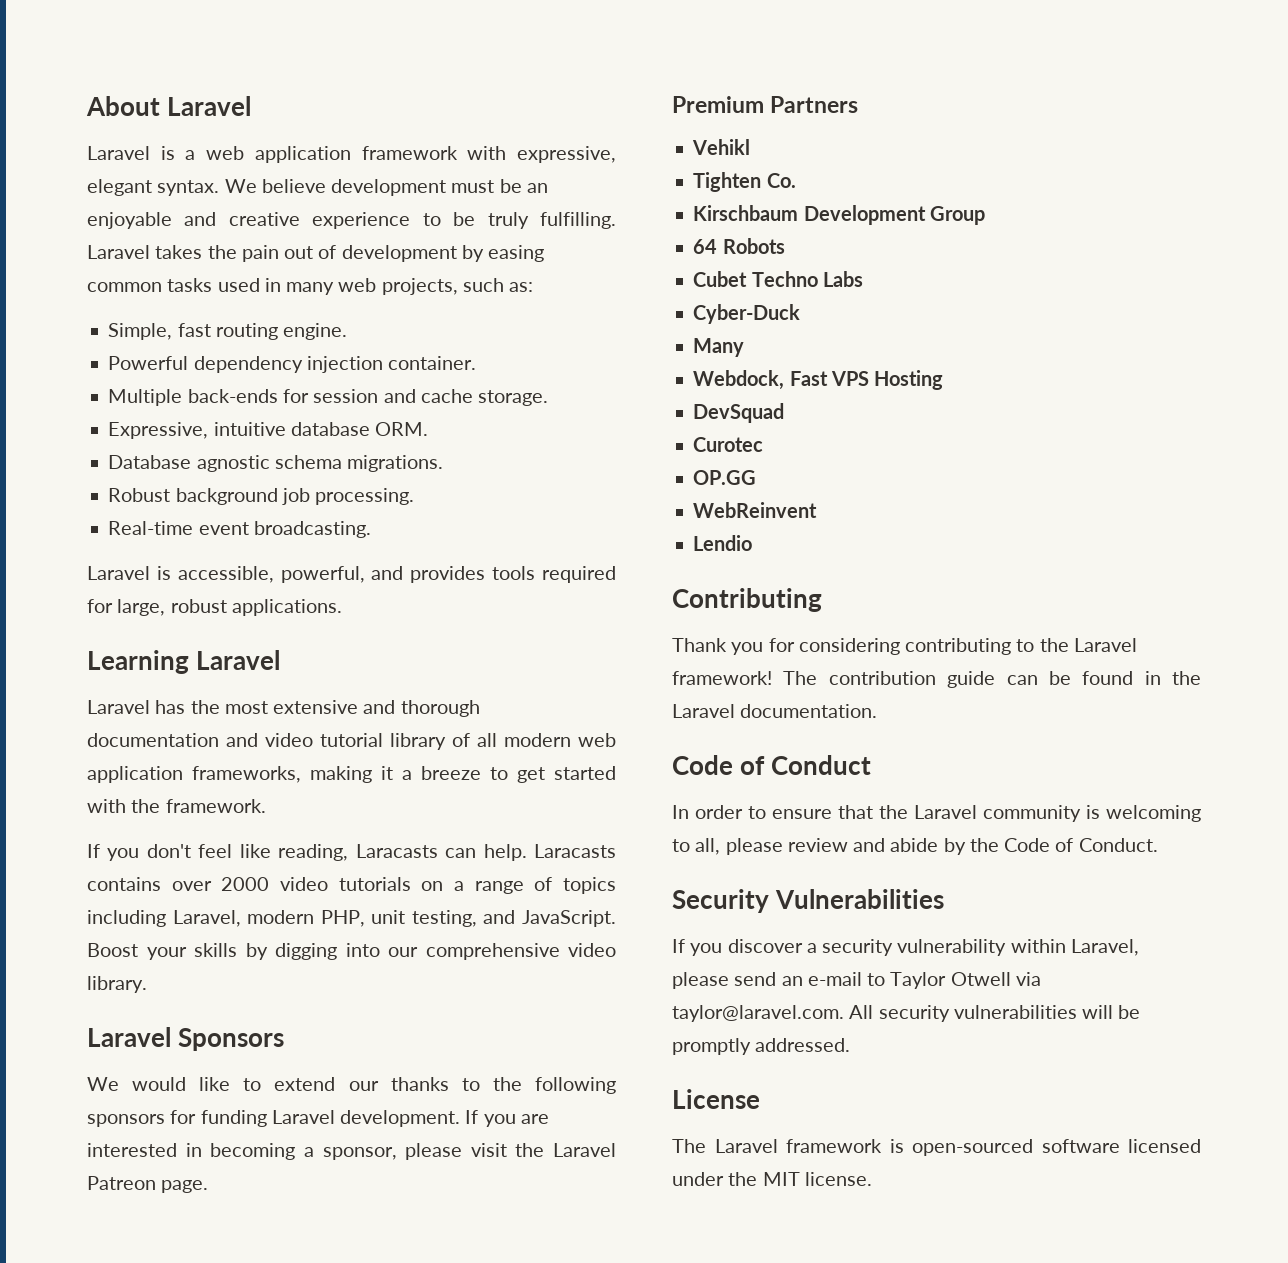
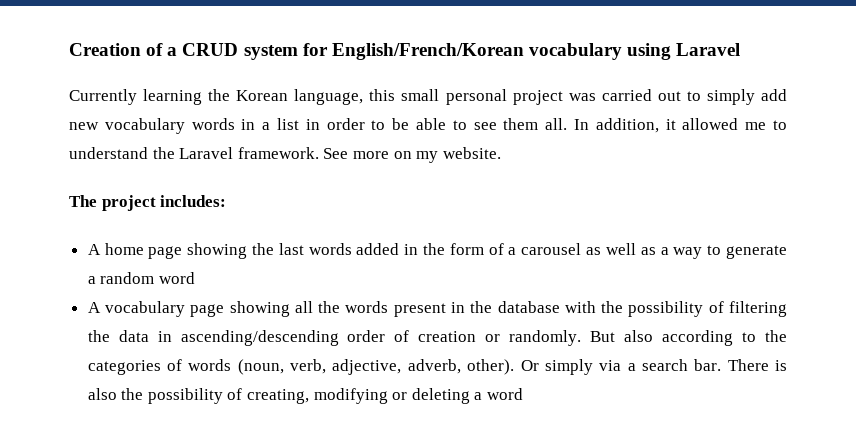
[86,96,252,116] [87,146,616,163] [87,179,548,196] [87,212,616,229] [87,245,545,262] [87,278,534,295] [108,323,348,340] [108,356,477,373] [108,389,549,406] [108,422,429,439] [108,455,444,472] [108,488,415,505] [108,521,371,538] [87,566,616,583] [87,599,342,616] [87,650,281,674] [87,700,480,717] [87,733,616,750] [87,766,616,783] [87,799,266,813] [87,844,616,861] [87,877,616,894] [87,910,616,927] [87,943,616,960] [87,976,147,993] [87,1027,285,1051] [87,1077,616,1094] [87,1110,549,1127] [87,1143,616,1160] [87,1176,209,1193] [672,96,859,113] [692,139,751,155] [693,172,796,192] [693,205,985,225] [693,238,785,254] [693,271,863,287] [693,304,801,324] [693,338,745,357] [693,370,944,390] [693,403,785,423] [693,437,764,452] [693,470,757,485] [693,502,818,518] [693,535,753,551] [672,588,822,612] [672,638,1137,655] [672,671,1201,688] [672,704,878,718] [672,755,872,775] [672,805,1201,822] [672,838,1158,855] [672,889,945,913] [672,939,1139,956] [672,972,1041,989] [672,1005,1141,1022] [672,1038,851,1055] [672,1089,760,1109] [672,1139,1201,1156] [672,1172,872,1186] About Laravel // Laravel is a web application framework with expressive, elegant syntax. We believe development must be an enjoyable and creative experience to be truly fulfilling. Laravel takes the pain out of development by easing common tasks used in many web projects, such as: // Simple, fast routing engine. // Powerful dependency injection container. // Multiple back-ends for session and cache storage. // Expressive, intuitive database ORM. // Database agnostic schema migrations. // Robust background job processing. // Real-time event broadcasting. // Laravel is accessible, powerful, and provides tools required for large, robust applications. // Learning Laravel // Laravel has the most extensive and thorough documentation and video tutorial library of all modern web application frameworks, making it a breeze to get started with the framework. // If you don't feel like reading, Laracasts can help. Laracasts contains over 2000 video tutorials on a range of topics including Laravel, modern PHP, unit testing, and JavaScript. Boost your skills by digging into our comprehensive video library. // Laravel Sponsors // We would like to extend our thanks to the following sponsors for funding Laravel development. If you are interested in becoming a sponsor, please visit the Laravel Patreon page. // Premium Partners // Vehikl // Tighten Co. // Kirschbaum Development Group // 64 Robots // Cubet Techno Labs // Cyber-Duck // Many // Webdock, Fast VPS Hosting // DevSquad // Curotec // OP.GG // WebReinvent // Lendio // Contributing // Thank you for considering contributing to the Laravel framework! The contribution guide can be found in the Laravel documentation. // Code of Conduct // In order to ensure that the Laravel community is welcoming to all, please review and abide by the Code of Conduct. // Security Vulnerabilities // If you discover a security vulnerability within Laravel, please send an e-mail to Taylor Otwell via taylor@laravel.com. All security vulnerabilities will be promptly addressed. // License // The Laravel framework is open-sourced software licensed under the MIT license. -> [69,43,741,60] [69,89,787,105] [69,118,787,134] [69,147,501,163] [69,195,227,211] [87,243,787,259] [87,272,195,284] [87,301,787,317] [87,330,787,346] [87,359,788,375] [87,388,524,404] Creation of a CRUD system for English/French/Korean vocabulary using Laravel // Currently learning the Korean language, this small personal project was carried out to simply add new vocabulary words in a list in order to be able to see them all. In addition, it allowed me to understand the Laravel framework. See more on my website. // The project includes: // A home page showing the last words added in the form of a carousel as well as a way to generate a random word // A vocabulary page showing all the words present in the database with the possibility of filtering the data in ascending/descending order of creation or randomly. But also according to the categories of words (noun, verb, adjective, adverb, other). Or simply via a search bar. There is also the possibility of creating, modifying or deleting a word

